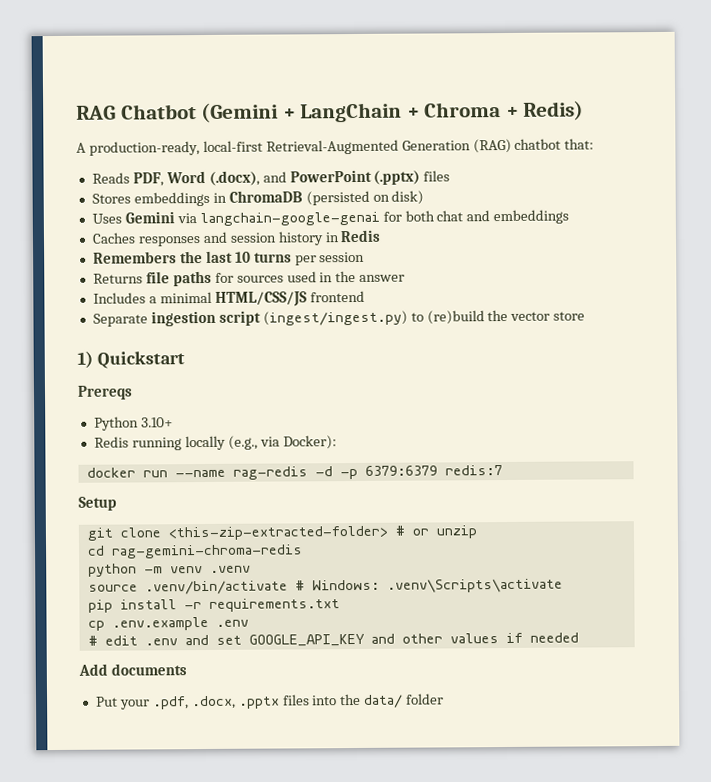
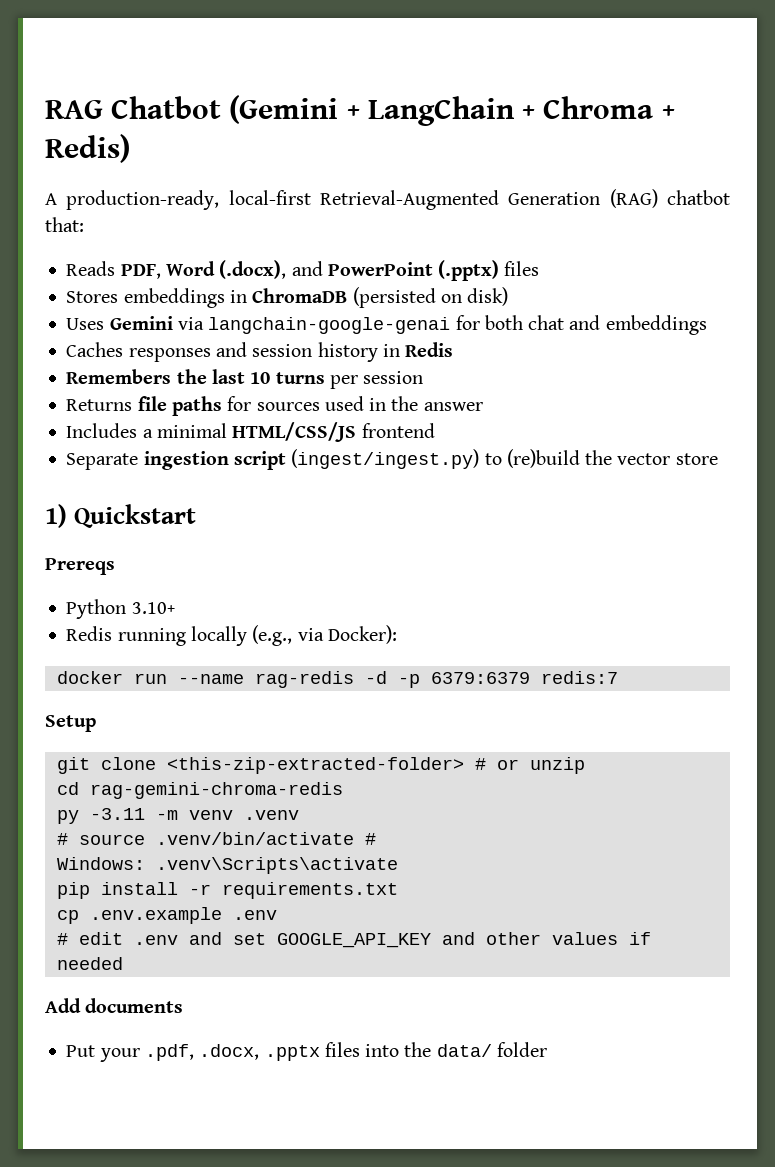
[87,563,137,577] python -> [56,808,145,824] py -3.11
(251, 569) none -> [56,833,68,845] #
(305, 585) none -> (376, 839) //

